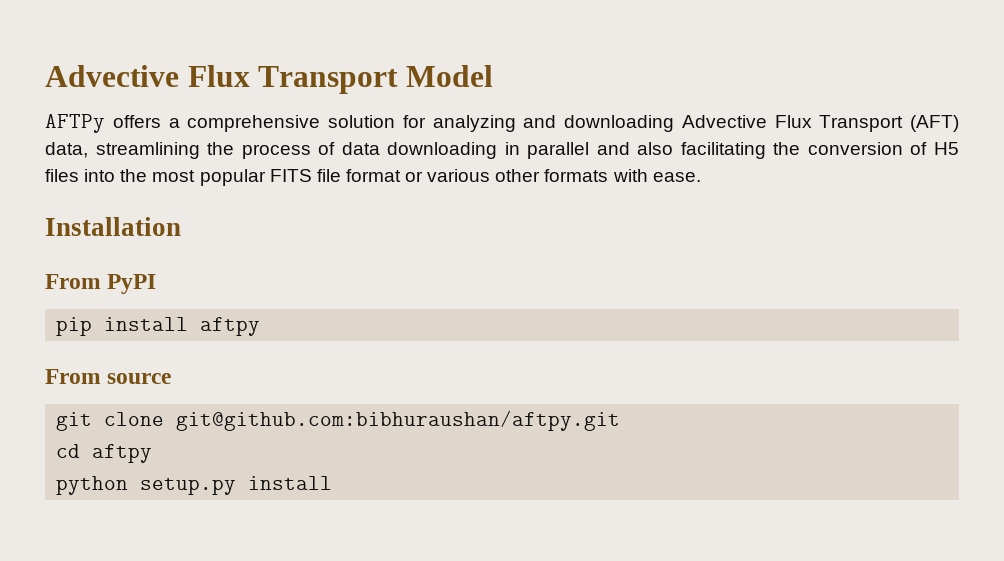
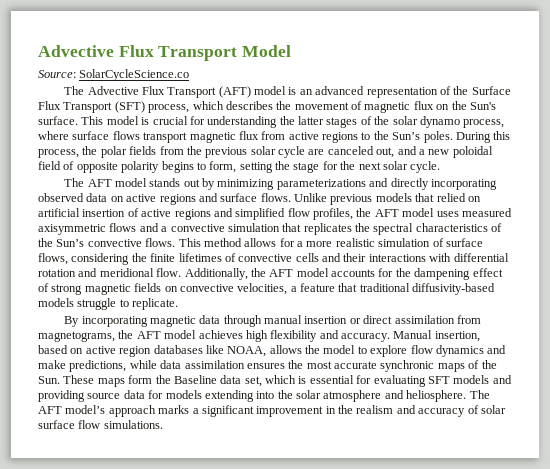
[45,114,959,133] [45,142,959,159] [45,169,701,186] [45,217,181,236] [45,274,157,294] [56,317,261,336] [45,369,172,384] [56,410,621,431] [56,444,153,463] [56,476,333,495] AFTPy offers a comprehensive solution for analyzing and downloading Advective Flux Transport (AFT) data, streamlining the process of data downloading in parallel and also facilitating the conversion of H5 files into the most popular FITS file format or various other formats with ease. // Installation // From PyPI // pip install aftpy // From source // git clone git@github.com:bibhuraushan/aftpy.git // cd aftpy // python setup.py install -> [38,69,190,81] [64,86,511,98] [38,101,496,113] [38,116,505,128] [38,131,511,143] [38,146,493,158] [38,161,441,173] [64,178,497,190] [38,193,481,205] [38,208,512,220] [38,223,503,235] [38,238,483,247] [38,253,509,265] [38,268,503,280] [38,283,496,295] [38,298,179,310] [64,315,481,327] [38,330,480,342] [38,345,507,357] [38,360,497,372] [38,375,512,387] [38,390,490,402] [38,405,506,417] [38,420,163,429] Source: SolarCycleScience.co // The Advective Flux Transport (AFT) model is an advanced representation of the Surface Flux Transport (SFT) process, which describes the movement of magnetic flux on the Sun's surface. This model is crucial for understanding the latter stages of the solar dynamo process, where surface flows transport magnetic flux from active regions to the Sun’s poles. During this process, the polar fields from the previous solar cycle are canceled out, and a new poloidal field of opposite polarity begins to form, setting the stage for the next solar cycle. // The AFT model stands out by minimizing parameterizations and directly incorporating observed data on active regions and surface flows. Unlike previous models that relied on artificial insertion of active regions and simplified flow profiles, the AFT model uses measured axisymmetric flows and a convective simulation that replicates the spectral characteristics of the Sun’s convective flows. This method allows for a more realistic simulation of surface flows, considering the finite lifetimes of convective cells and their interactions with differential rotation and meridional flow. Additionally, the AFT model accounts for the dampening effect of strong magnetic fields on convective velocities, a feature that traditional diffusivity-based models struggle to replicate. // By incorporating magnetic data through manual insertion or direct assimilation from magnetograms, the AFT model achieves high flexibility and accuracy. Manual insertion, based on active region databases like NOAA, allows the model to explore flow dynamics and make predictions, while data assimilation ensures the most accurate synchronic maps of the Sun. These maps form the Baseline data set, which is essential for evaluating SFT models and providing source data for models extending into the solar atmosphere and heliosphere. The AFT model’s approach marks a significant improvement in the realism and accuracy of solar surface flow simulations.

